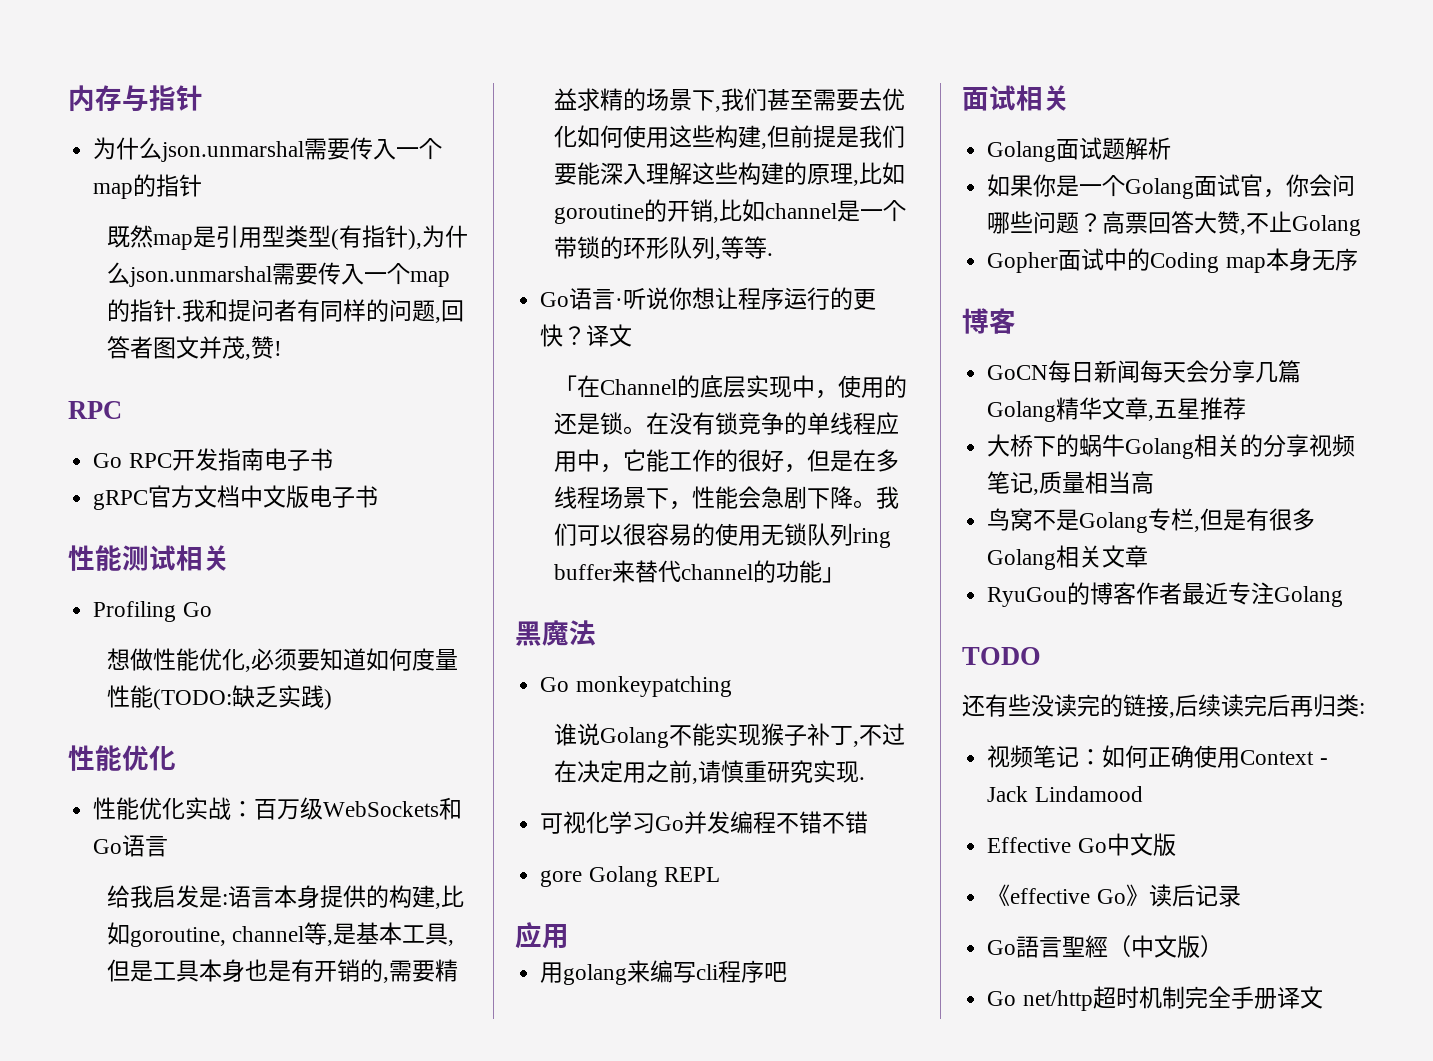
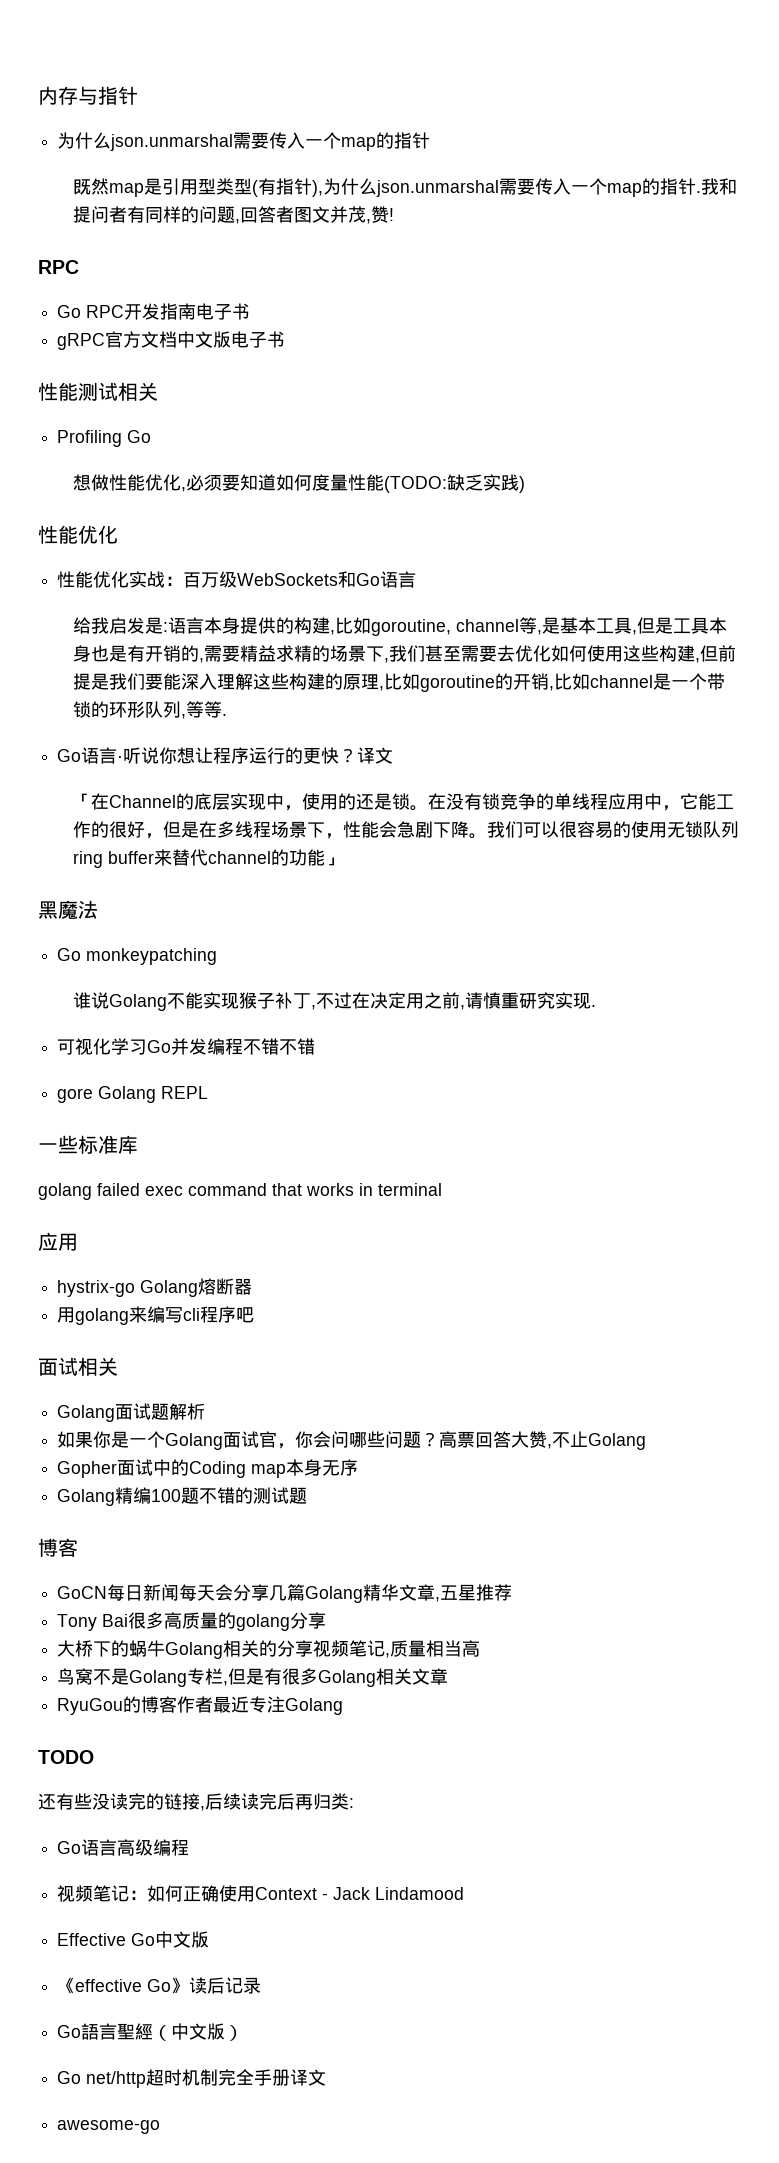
[515,922,569,949] 应用 -> [38,1135,138,1154] [38,1183,442,1200] [38,1232,78,1251] [57,1278,253,1297] 一些标准库 // golang failed exec command that works in terminal // 应用 // hystrix-go Golang熔断器
(1358, 259) none -> [57,1487,308,1506] // Golang精编100题不错的测试题
(1247, 408) none -> [57,1612,327,1631] // Tony Bai很多高质量的golang分享
(1365, 708) none -> [57,1839,190,1856] // Go语言高级编程
(1323, 997) none -> [57,2120,161,2134] // awesome-go

